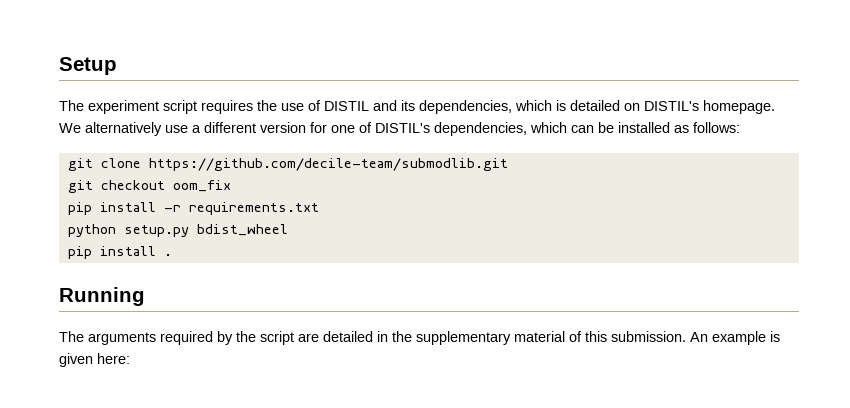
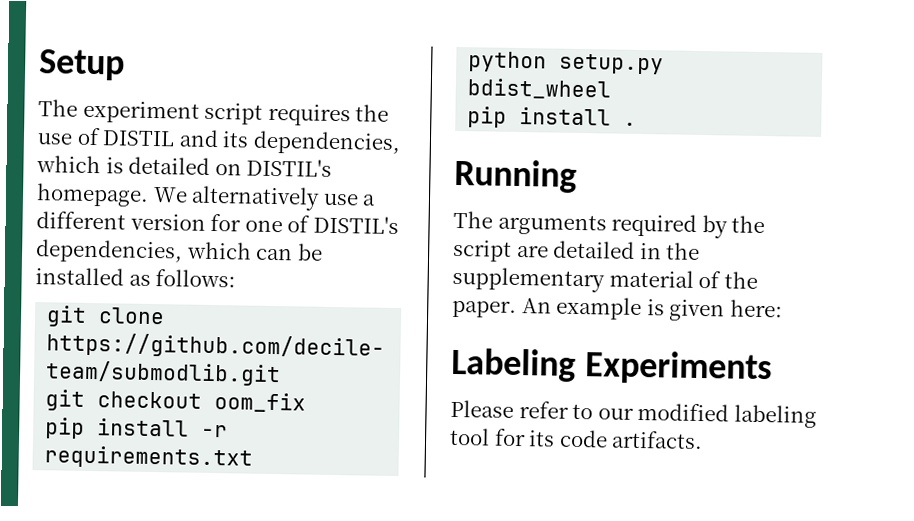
[585,331,686,342] this submission. -> [723,271,758,289] [452,299,517,318] the paper.
(130, 358) none -> [451,347,772,386] [450,399,817,428] [449,427,704,450] // Labeling Experiments // Please refer to our modified labeling tool for its code artifacts.

